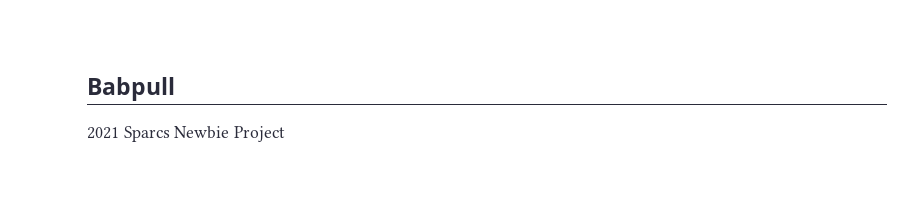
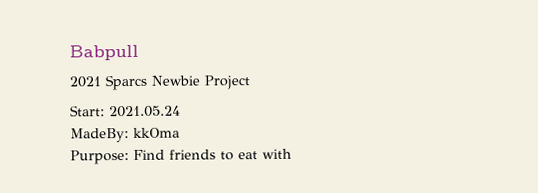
(286, 134) none -> [70,105,181,118] [70,127,180,143] [70,148,292,165] // Start: 2021.05.24 // MadeBy: kkOma // Purpose: Find friends to eat with

